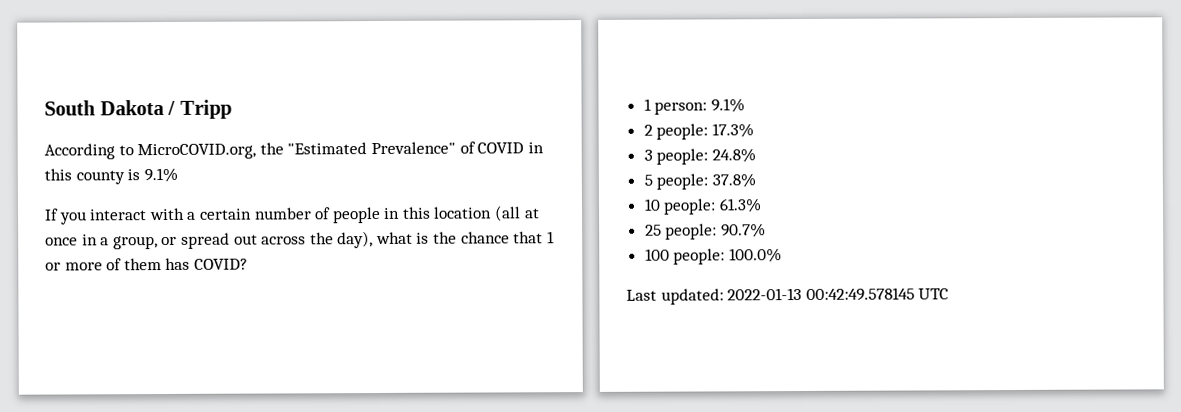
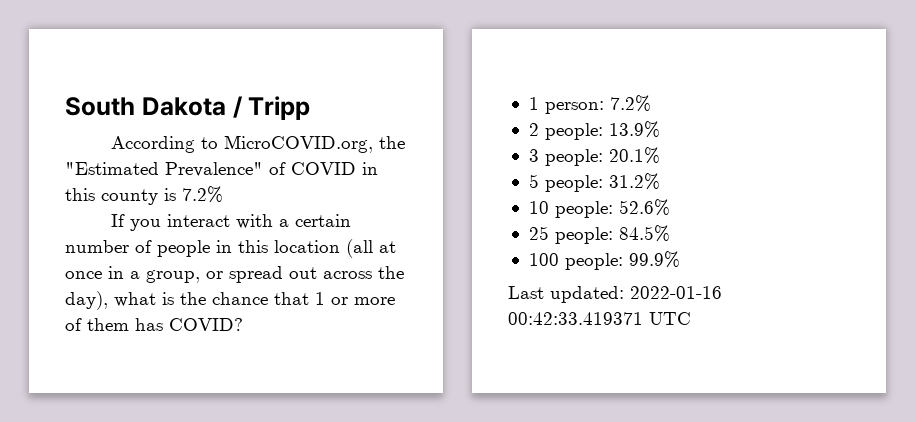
[143,167,178,183] 9.1% -> [182,186,223,203] 7.2%
[710,98,745,113] 9.1% -> [609,95,651,112] 7.2%
[711,123,754,138] 17.3% -> [608,121,660,138] 13.9%
[711,148,756,163] 24.8% -> [608,147,660,164] 20.1%
[711,173,756,188] 37.8% -> [608,173,660,190] 31.2%
[718,198,762,213] 61.3% -> [618,199,670,216] 52.6%
[720,223,766,238] 90.7% -> [618,225,670,242] 84.5%
[728,248,782,263] 100.0% -> [628,251,680,268] 99.9%
[727,287,915,301] 2022-01-13 00:42:49.578145 -> [630,286,722,299] [508,312,643,325] 2022-01-16 00:42:33.419371

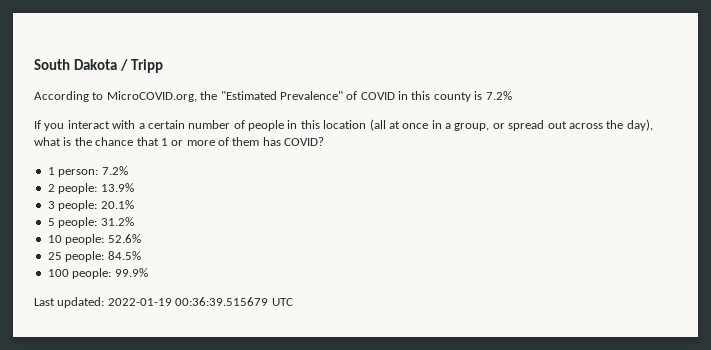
[630,286,722,299] [508,312,643,325] 2022-01-16 00:42:33.419371 -> [107,297,269,306] 2022-01-19 00:36:39.515679

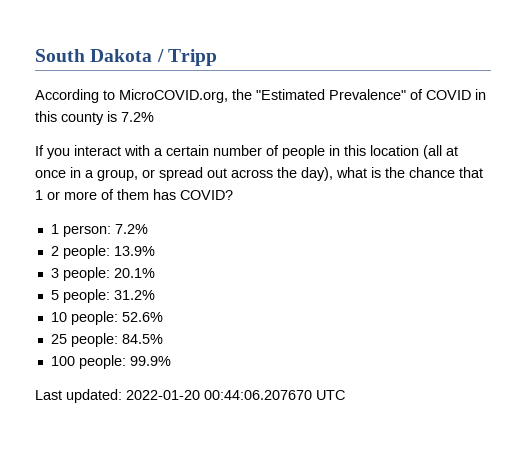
[107,297,269,306] 2022-01-19 00:36:39.515679 -> [126,390,312,400] 2022-01-20 00:44:06.207670

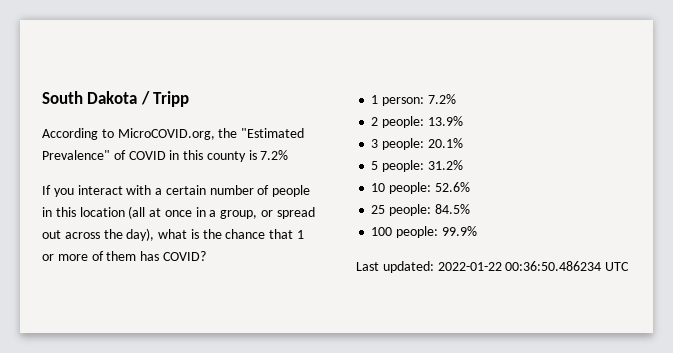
[126,390,312,400] 2022-01-20 00:44:06.207670 -> [437,261,602,271] 2022-01-22 00:36:50.486234

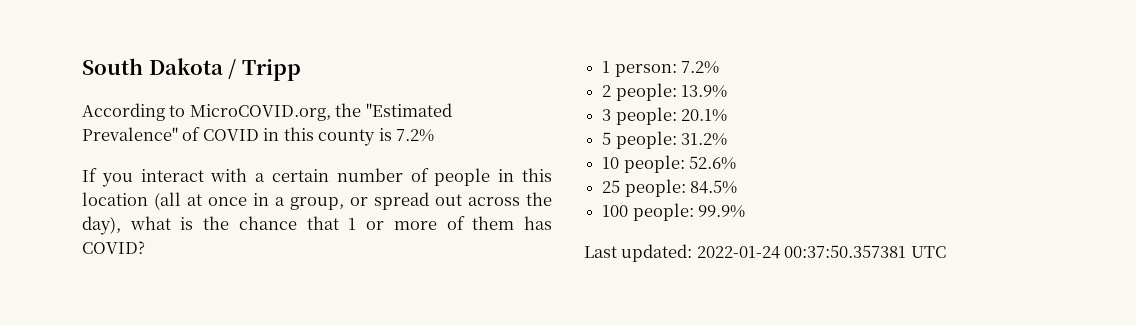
[437,261,602,271] 2022-01-22 00:36:50.486234 -> [696,245,907,259] 2022-01-24 00:37:50.357381

